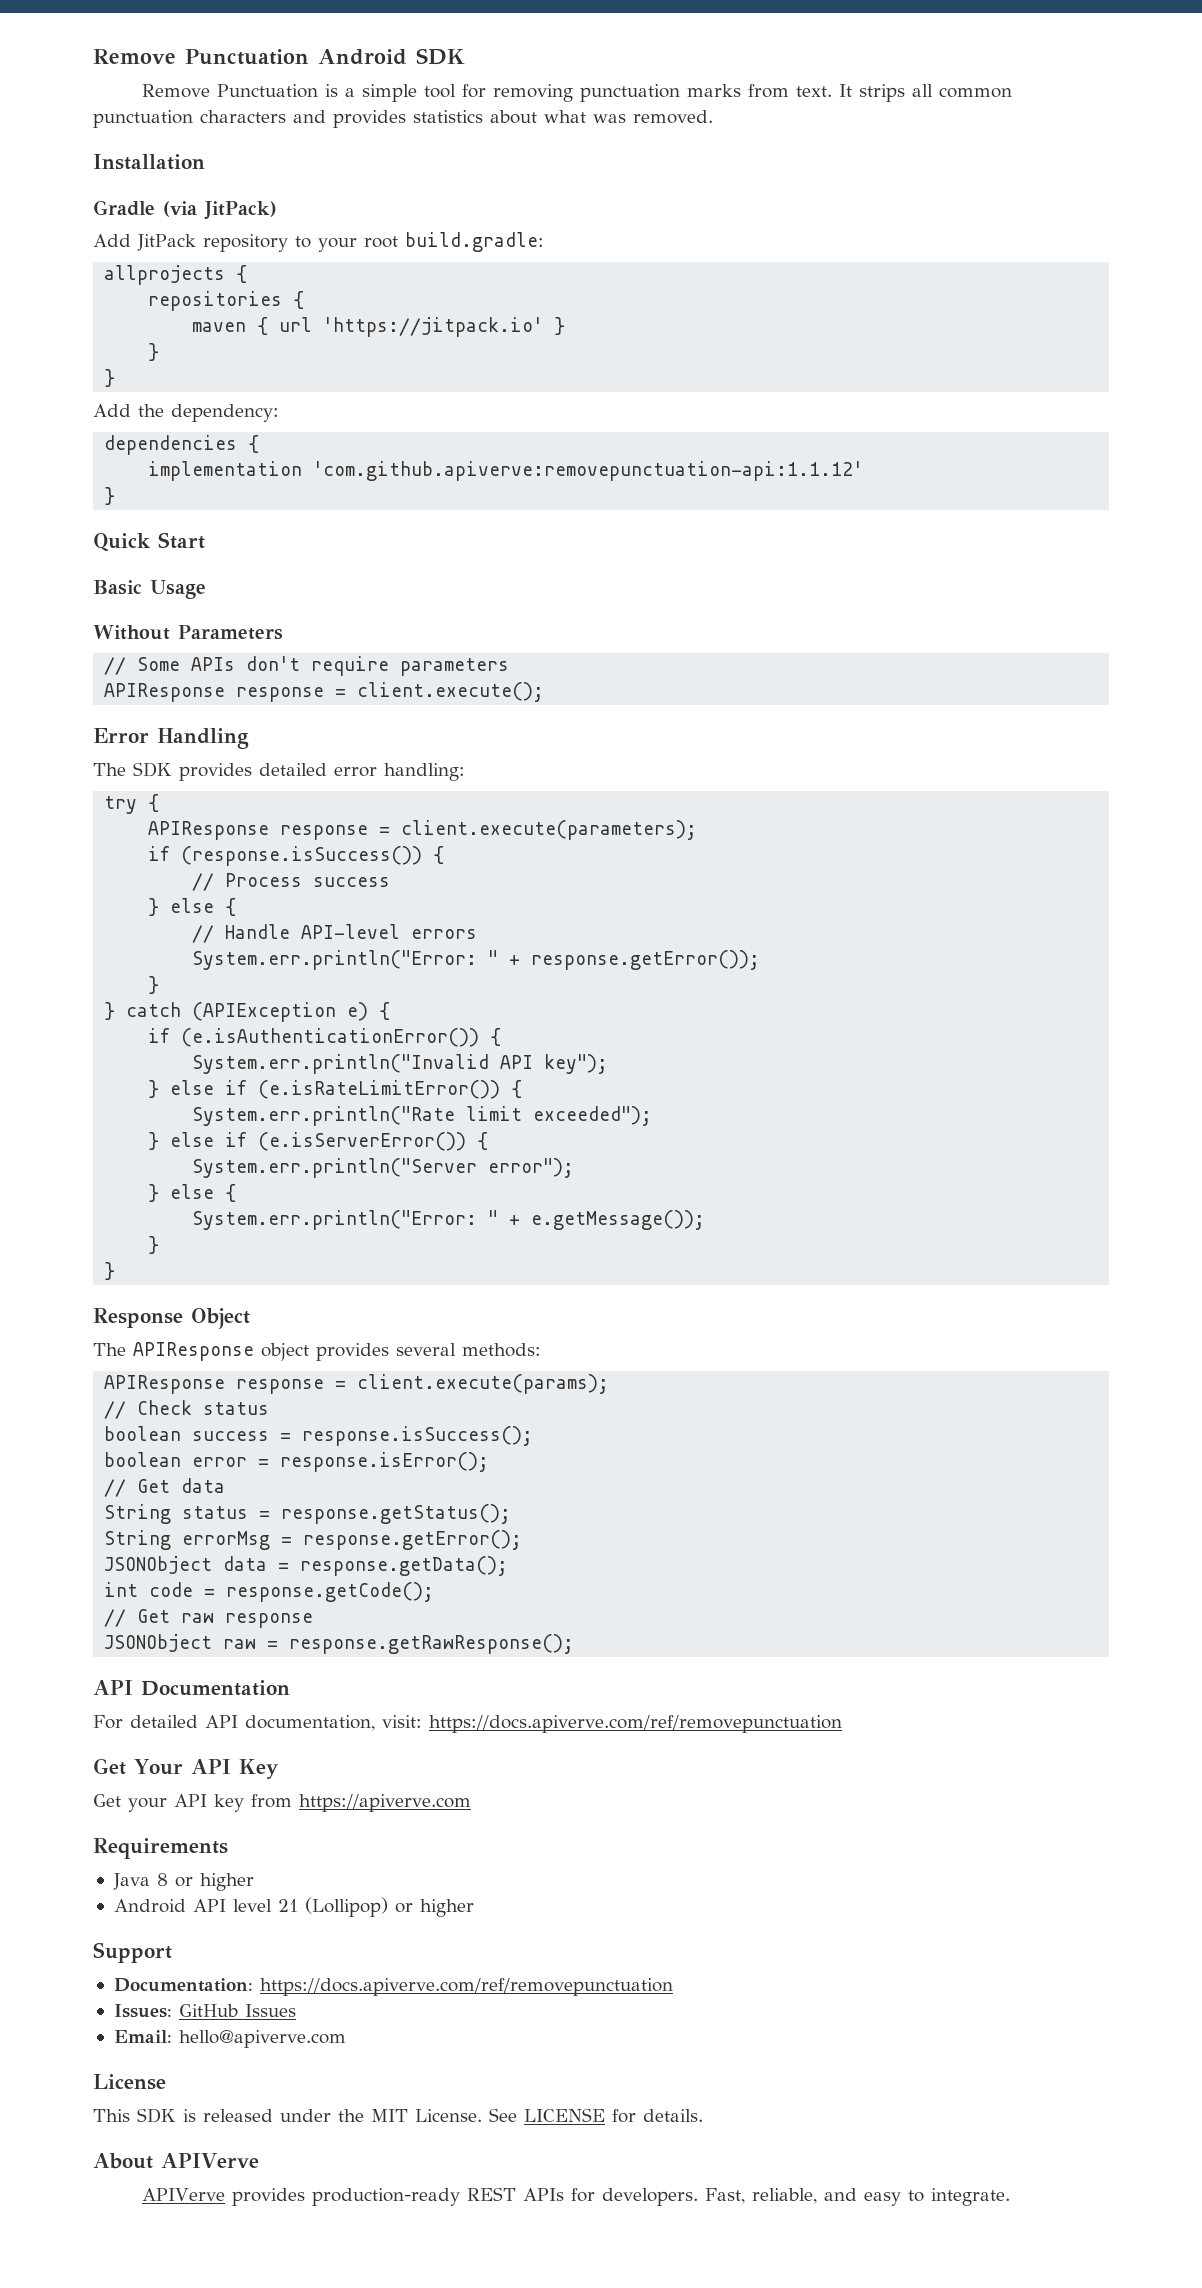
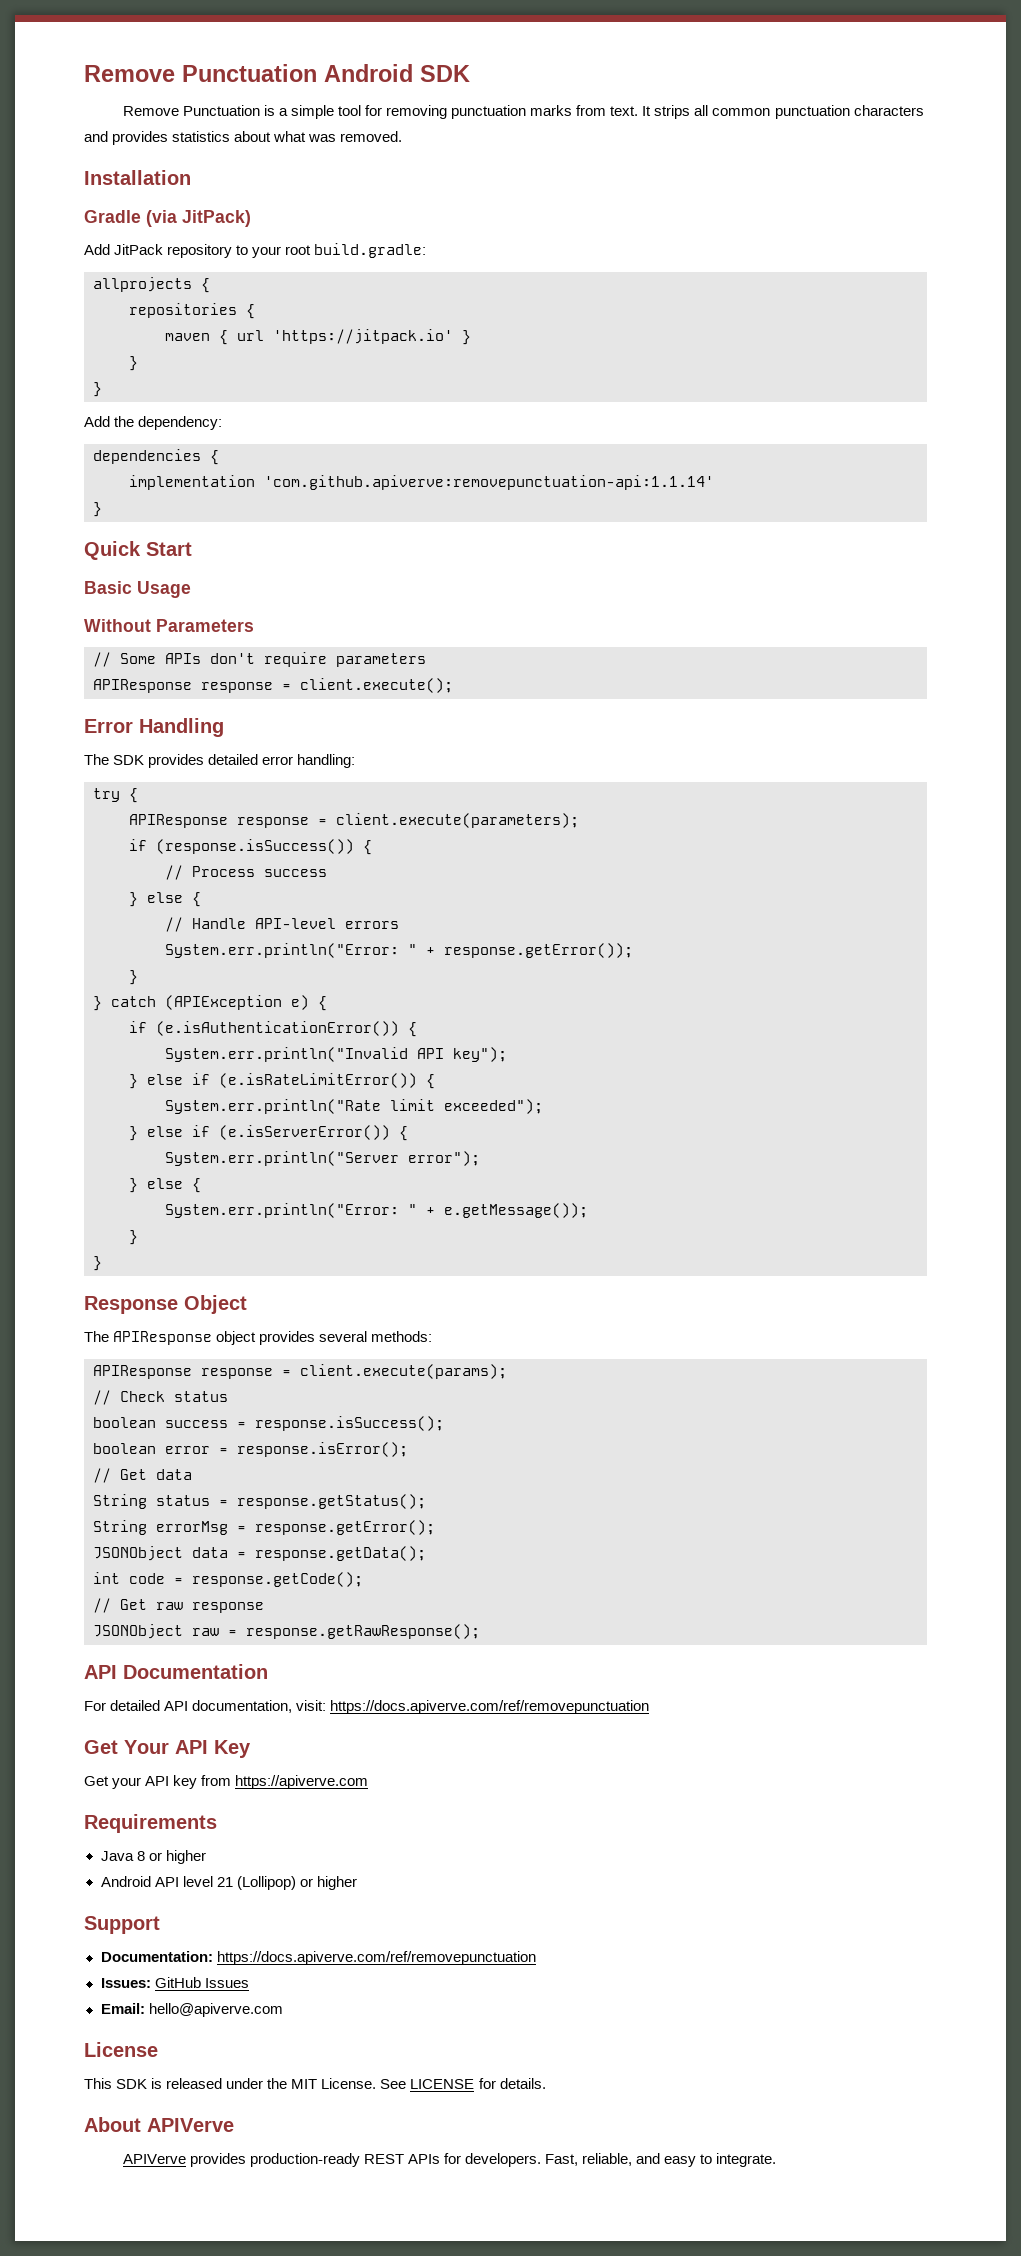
[313,461,864,481] 'com.github.apiverve:removepunctuation-api:1.1.12' -> [264,475,714,490] 'com.github.apiverve:removepunctuation-api:1.1.14'

